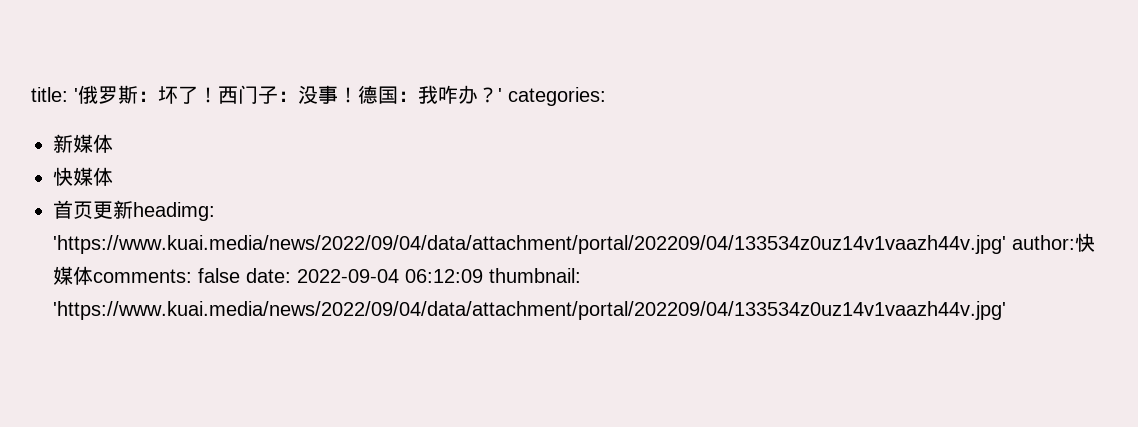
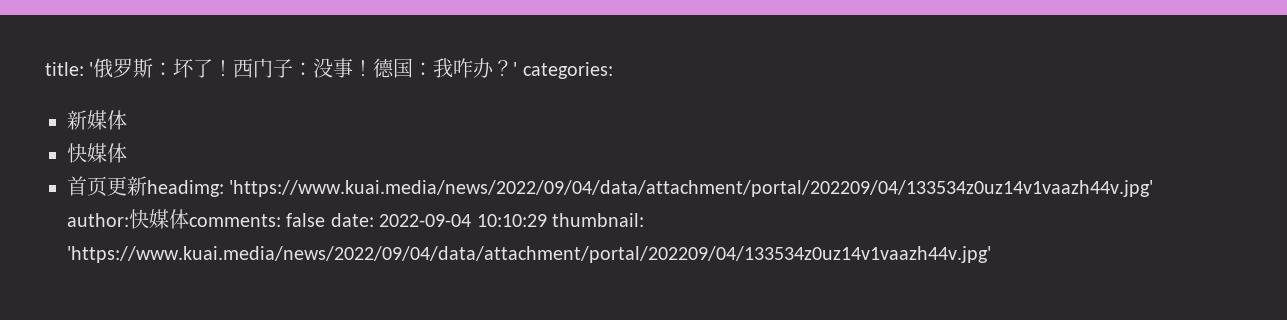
[405,269,483,283] 06:12:09 -> [476,214,547,227] 10:10:29

